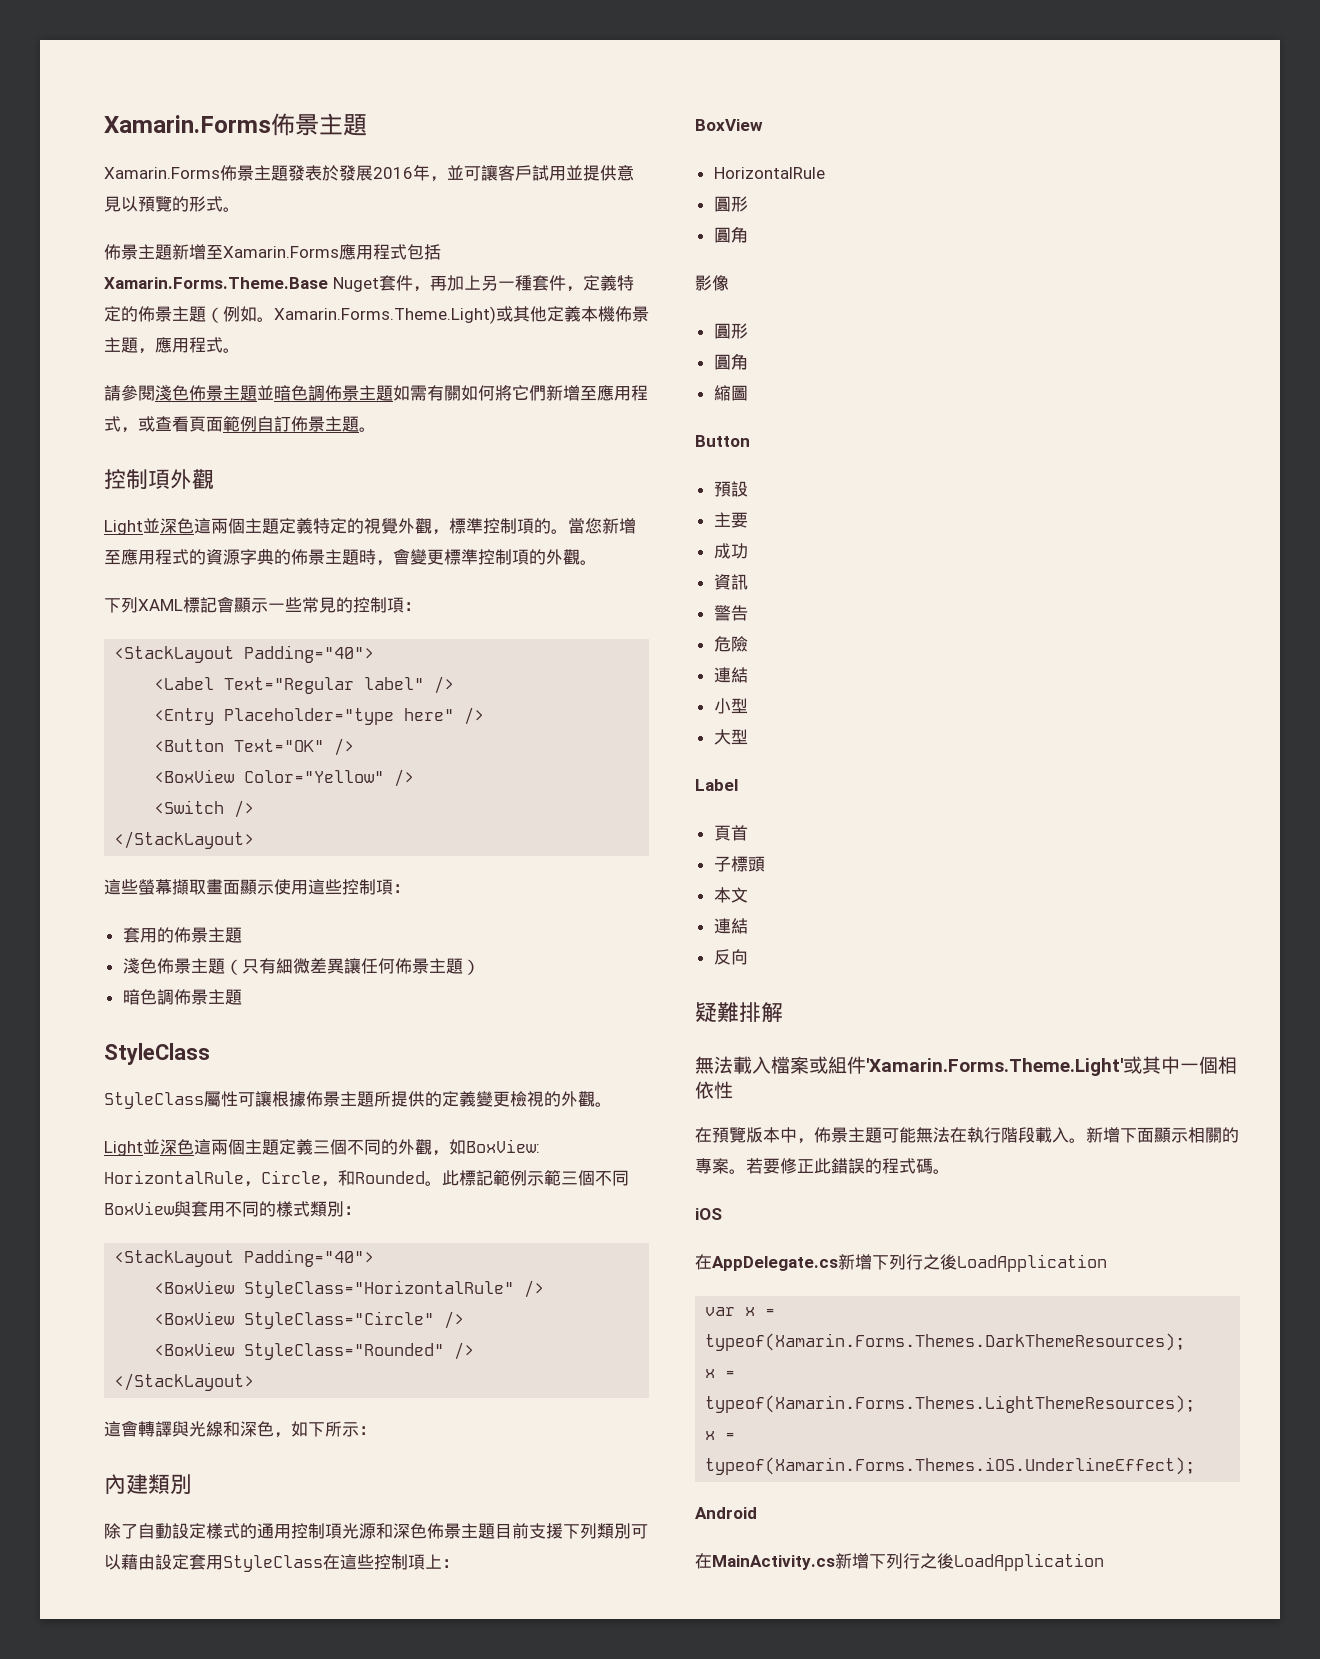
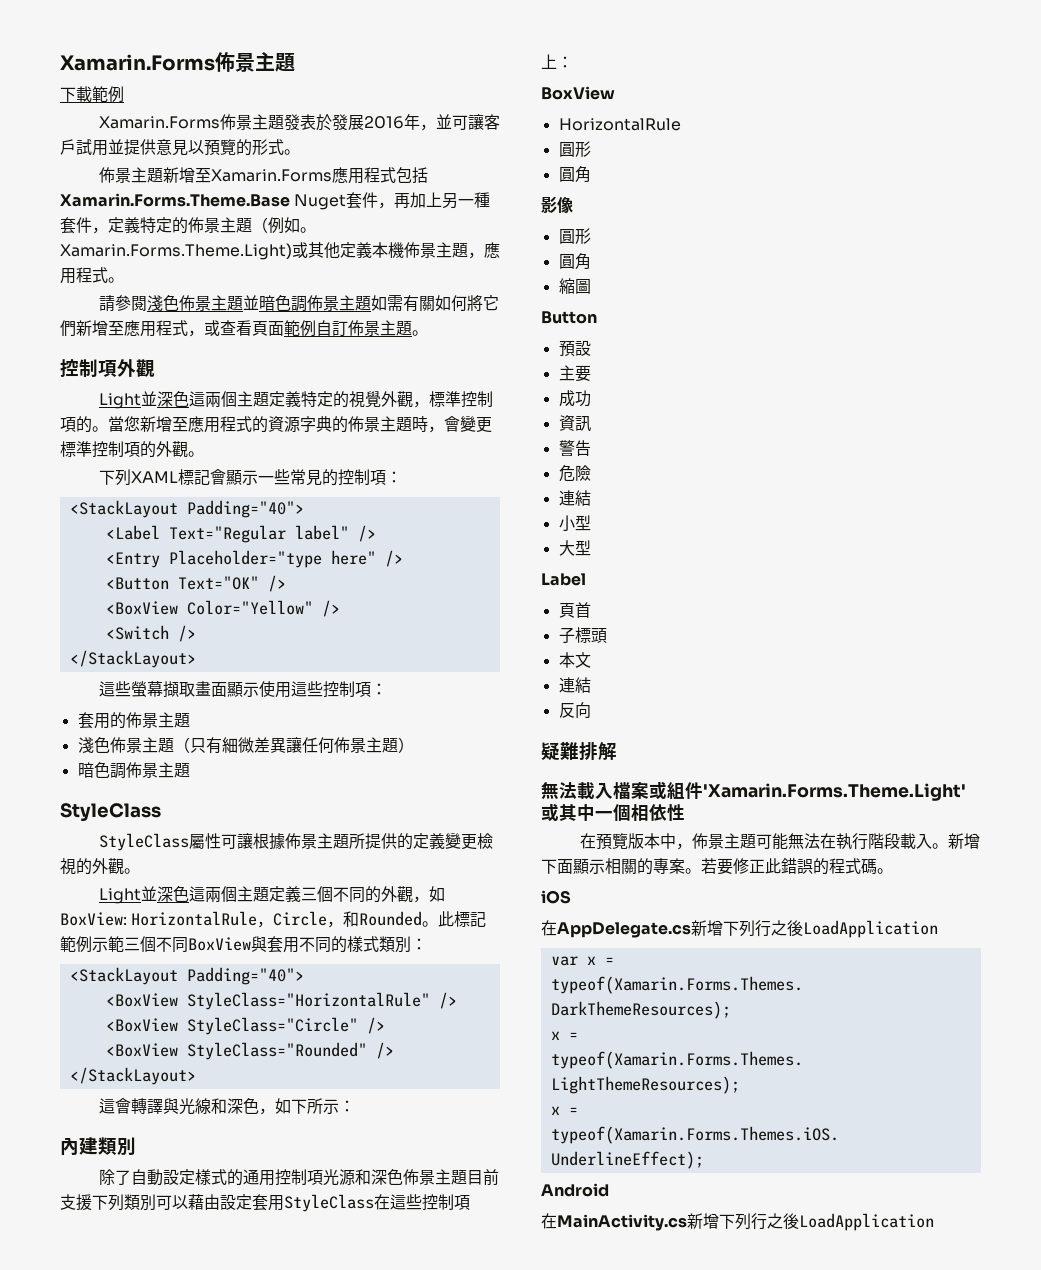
[104,113,367,136] Xamarin.Forms佈景主題 -> [60,52,295,72] [60,86,124,103] Xamarin.Forms佈景主題 // 下載範例

